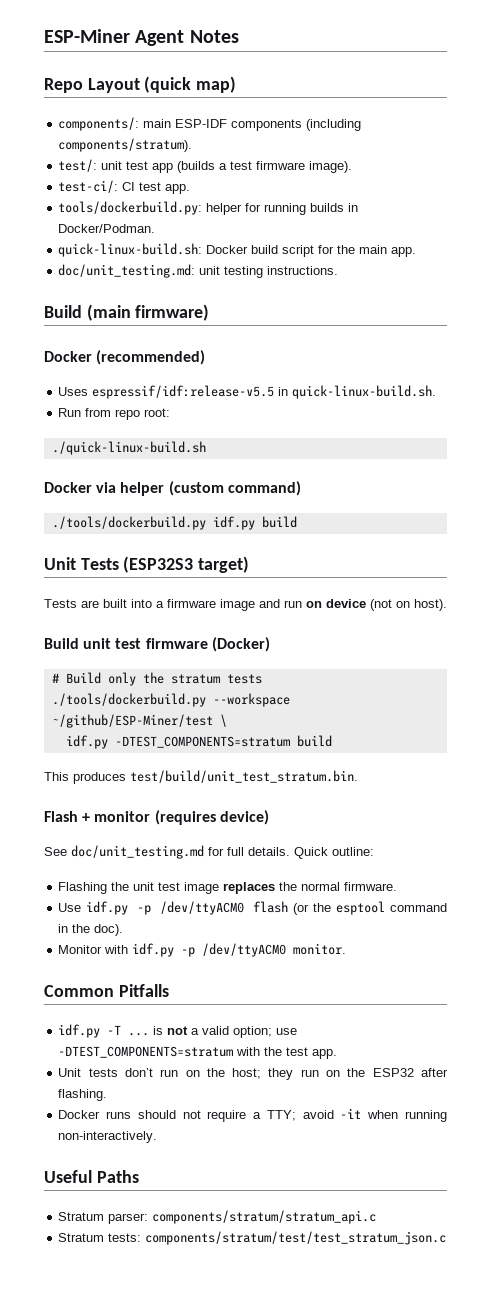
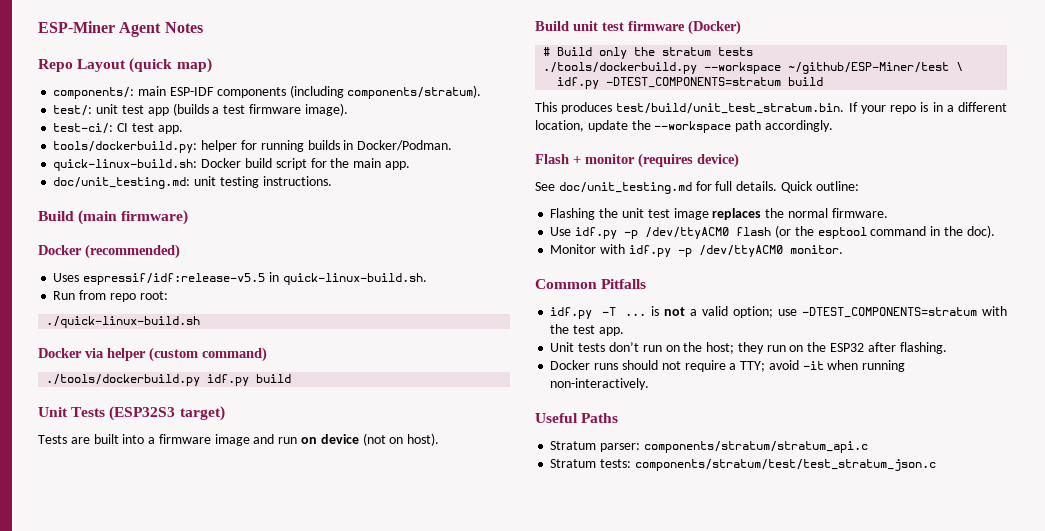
(358, 776) none -> [848,102,1007,114] [535,120,833,133] If your repo is in a different location, update the --workspace path accordingly.

